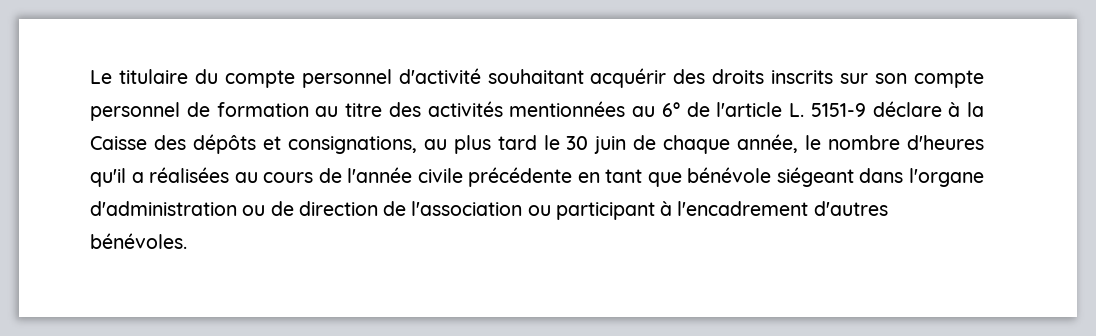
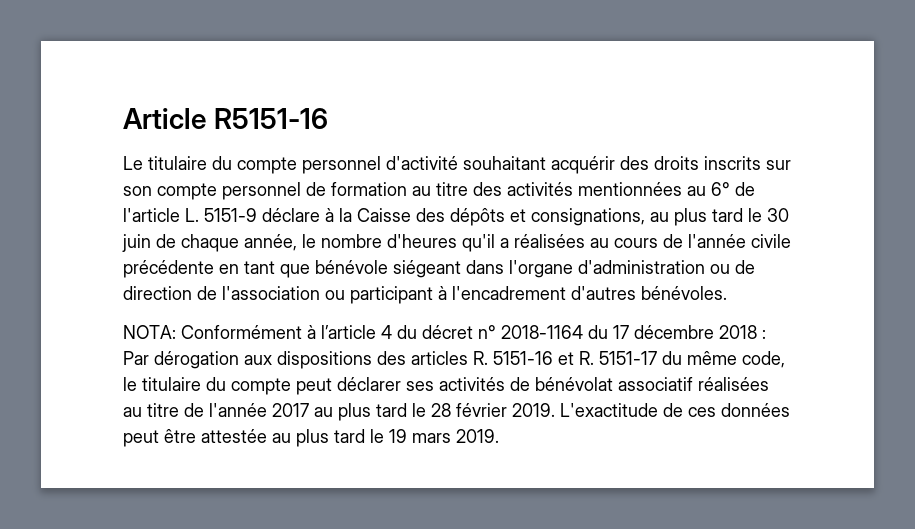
(90, 77) none -> [123,108,328,129] Article R5151-16 //
(187, 241) none -> [123,325,766,339] [123,351,785,369] [123,377,769,395] [123,403,790,421] [123,429,499,447] // NOTA: Conformément à l’article 4 du décret n° 2018-1164 du 17 décembre 2018 : Par dérogation aux dispositions des articles R. 5151-16 et R. 5151-17 du même code, le titulaire du compte peut déclarer ses activités de bénévolat associatif réalisées au titre de l'année 2017 au plus tard le 28 février 2019. L'exactitude de ces données peut être attestée au plus tard le 19 mars 2019.

